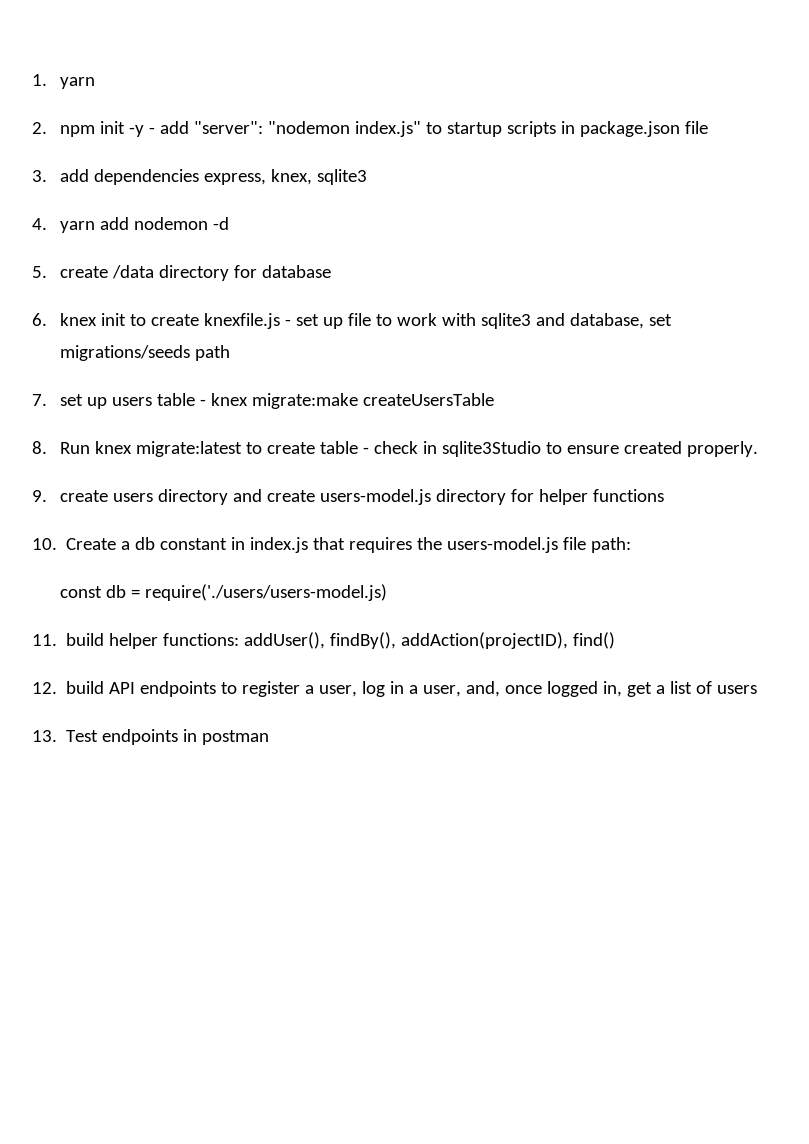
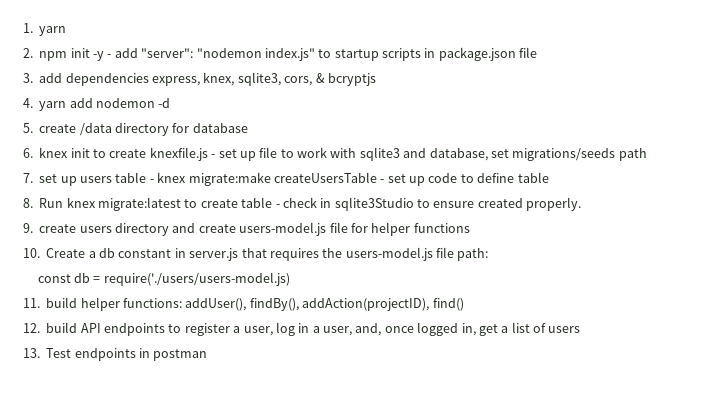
[316,169,367,185] sqlite3 -> [237,72,376,86] sqlite3, cors, & bcryptjs
(494, 399) none -> [380,172,549,186] - set up code to define table
[435,489,506,505] directory -> [329,222,348,233] file
[250,537,309,553] index.js -> [189,248,239,261] server.js

